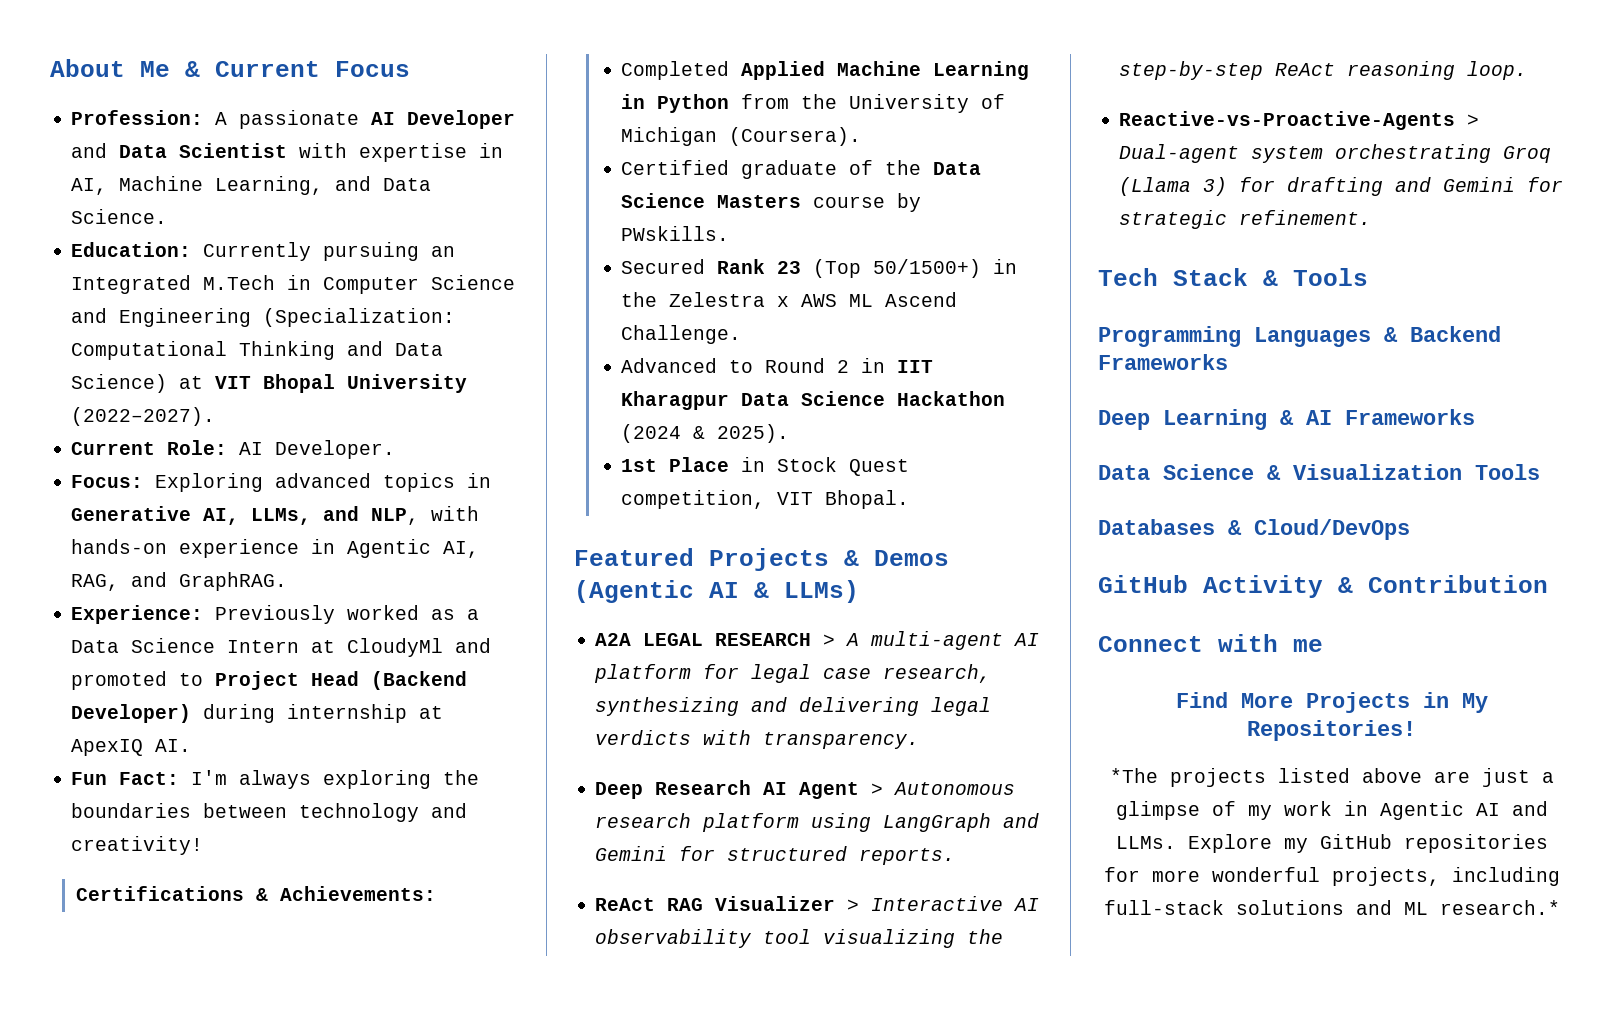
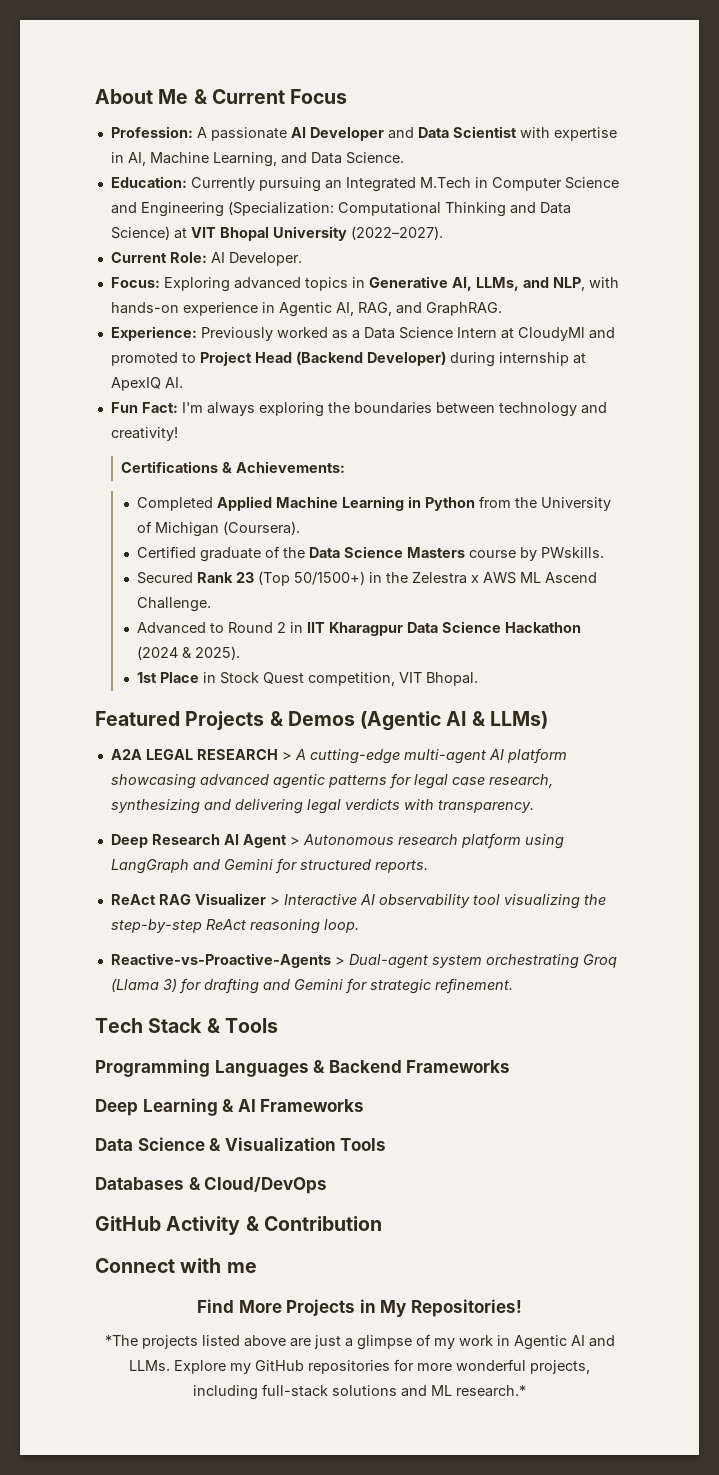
(860, 639) none -> [309,749,400,764] cutting-edge
(692, 673) none -> [110,774,387,789] showcasing advanced agentic patterns

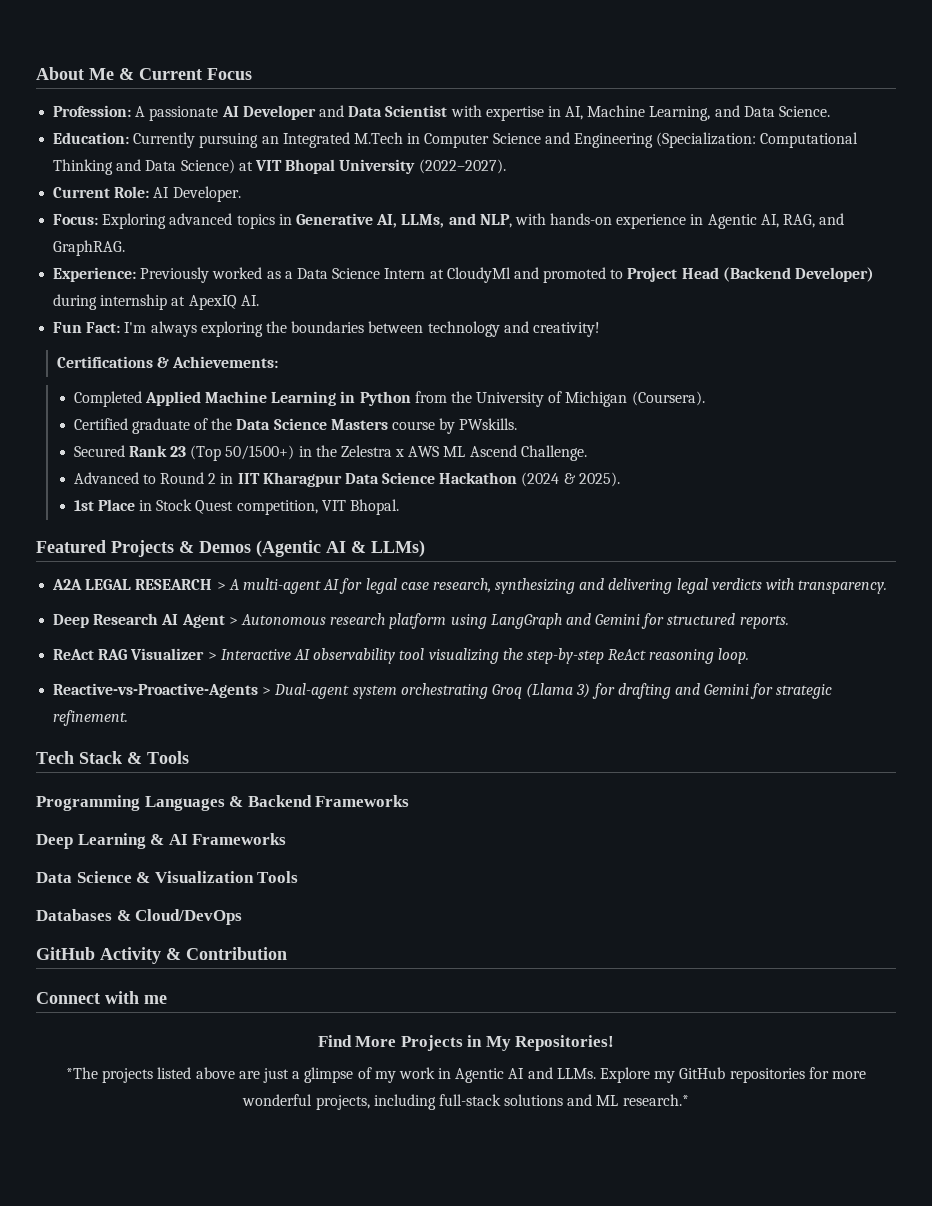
[309,749,400,764] cutting-edge -> (239, 584) none
[506,748,567,764] [110,774,387,789] platform showcasing advanced agentic patterns -> (340, 584) none

